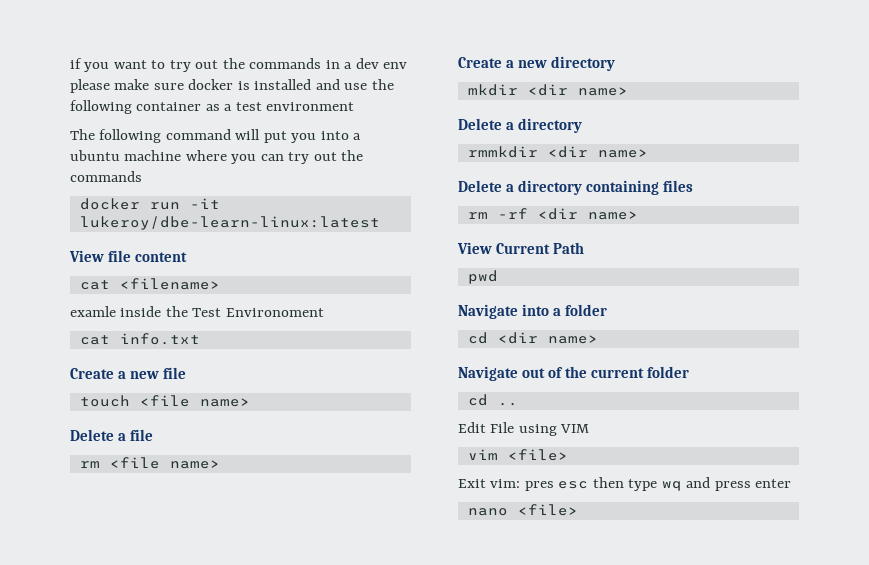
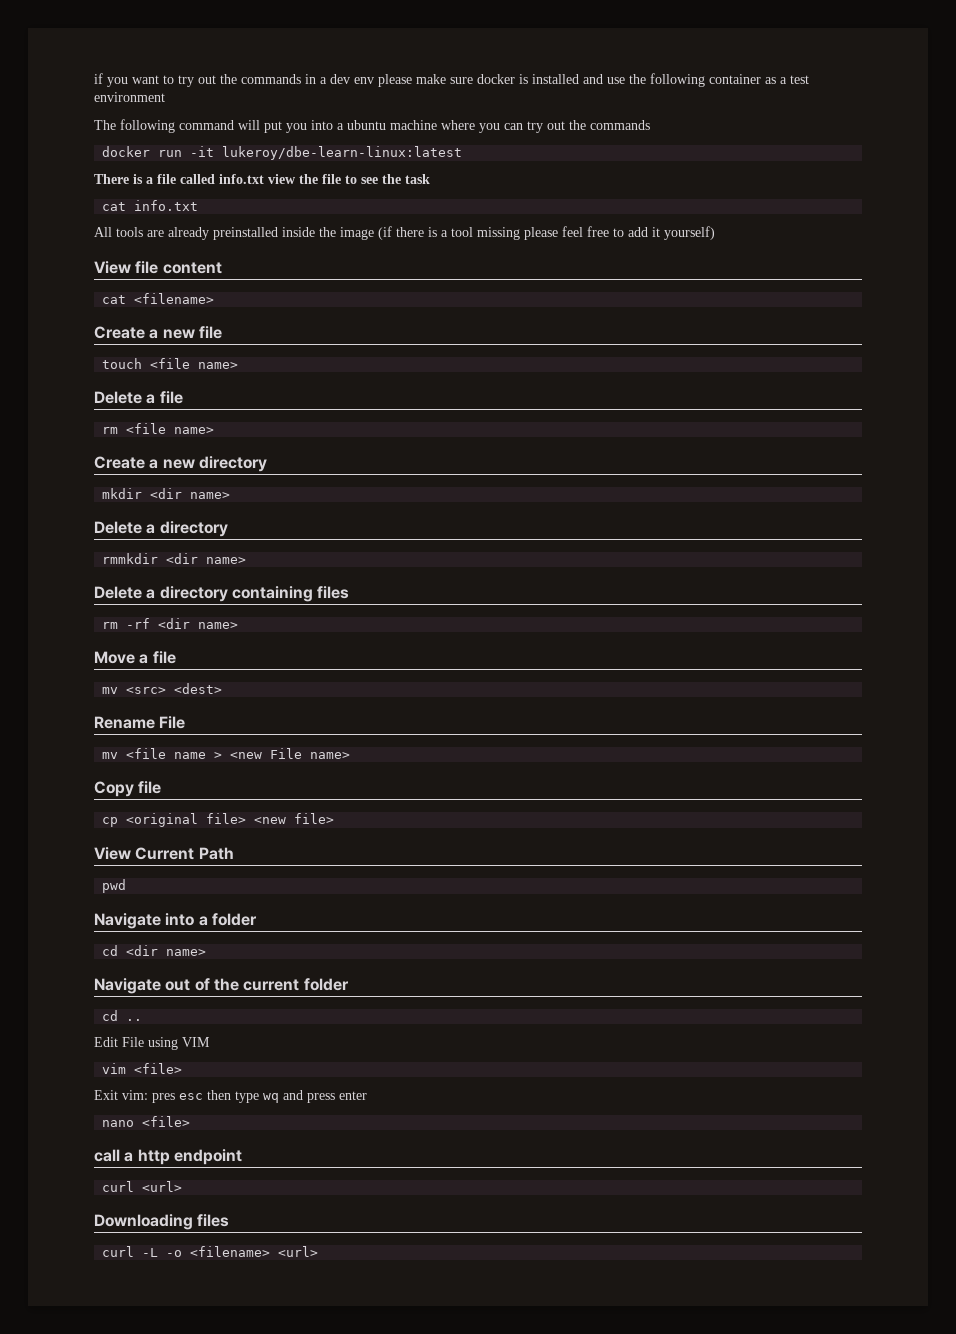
(380, 223) none -> [94,174,430,184] [102,200,199,211] [94,226,715,240] // There is a file called info.txt view the file to see the task // cat info.txt // All tools are already preinstalled inside the image (if there is a tool missing please feel free to add it yourself)
[70,306,324,317] [79,333,200,345] // examle inside the Test Environoment // cat info.txt -> (215, 298) none
(638, 215) none -> [94,651,176,664] [102,683,223,694] [94,716,186,729] [102,748,351,759] [94,781,162,797] [102,813,335,827] // Move a file // mv <src> <dest> // Rename File // mv <file name > <new File name> // Copy file // cp <original file> <new file>
(578, 510) none -> [94,1149,242,1165] [102,1181,183,1192] [94,1214,230,1230] [102,1246,319,1257] // call a http endpoint // curl <url> // Downloading files // curl -L -o <filename> <url>

